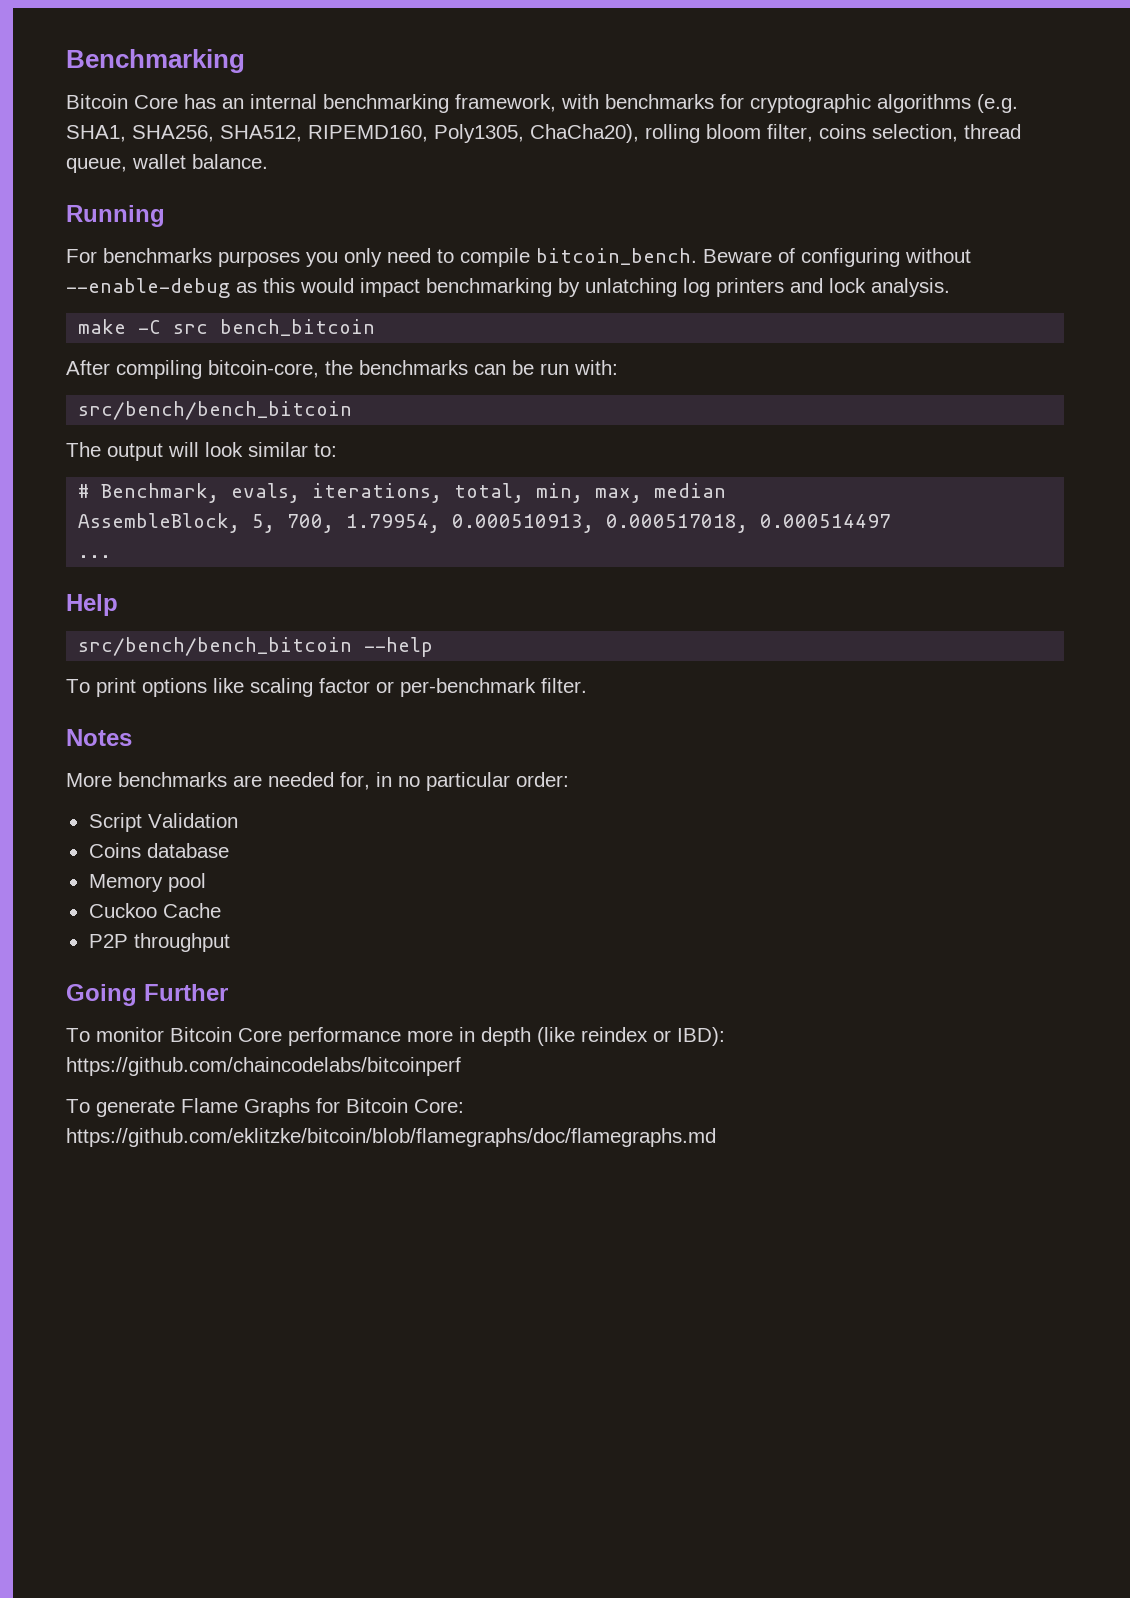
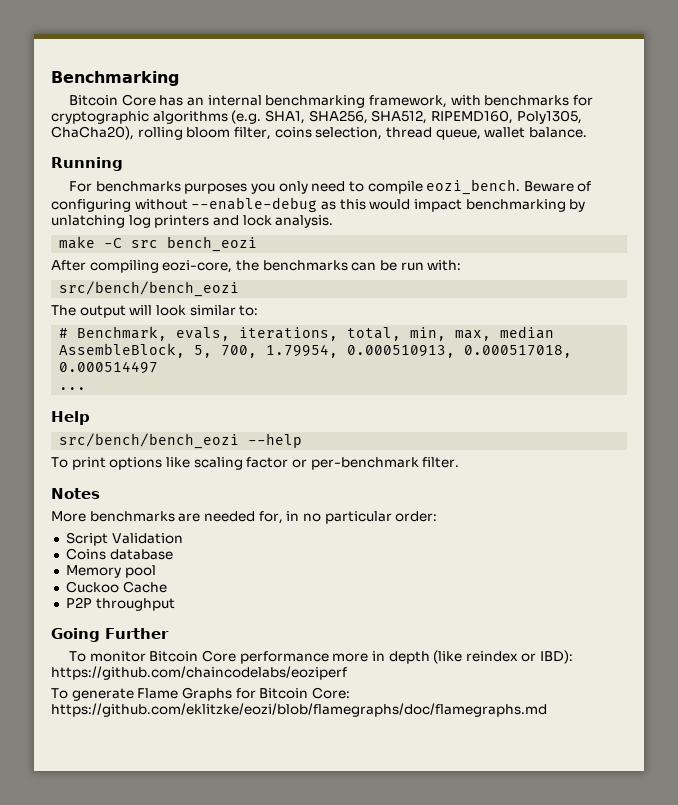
[536,248,697,265] bitcoin_bench. -> [426,179,521,195] eozi_bench.
[220,319,376,336] bench_bitcoin -> [167,236,258,252] bench_eozi
[208,360,319,378] bitcoin-core, -> [162,260,233,273] eozi-core,
[78,401,353,420] src/bench/bench_bitcoin -> [59,281,240,297] src/bench/bench_eozi
[78,637,353,656] src/bench/bench_bitcoin -> [59,433,240,449] src/bench/bench_eozi
[66,1057,461,1076] https://github.com/chaincodelabs/bitcoinperf -> [51,666,347,680] https://github.com/chaincodelabs/eoziperf
[66,1128,716,1147] https://github.com/eklitzke/bitcoin/blob/flamegraphs/doc/flamegraphs.md -> [51,703,547,717] https://github.com/eklitzke/eozi/blob/flamegraphs/doc/flamegraphs.md

